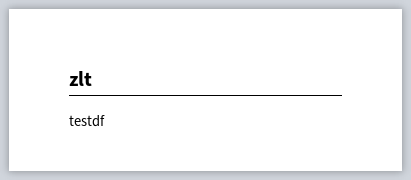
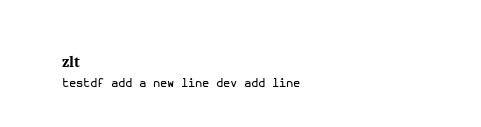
(105, 121) none -> [111,78,300,87] add a new line dev add line

